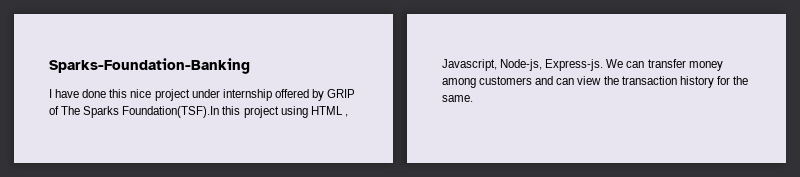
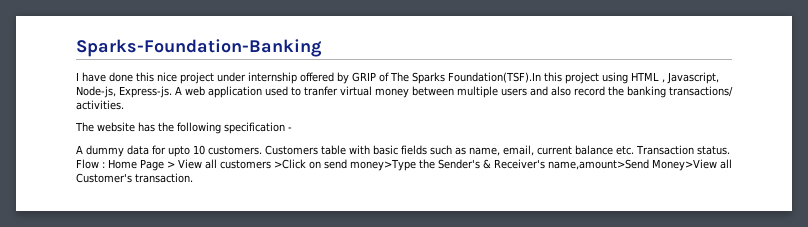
[606,59,723,71] [442,76,748,88] [442,95,473,102] We can transfer money among customers and can view the transaction history for the same. -> [175,86,733,98] [76,100,124,110] [75,122,292,134] [76,145,730,157] [76,159,732,171] [76,173,193,183] A web application used to tranfer virtual money between multiple users and also record the banking transactions/ activities. // The website has the following specification - // A dummy data for upto 10 customers. Customers table with basic fields such as name, email, current balance etc. Transaction status. Flow : Home Page > View all customers >Click on send money>Type the Sender's & Receiver's name,amount>Send Money>View all Customer's transaction.

